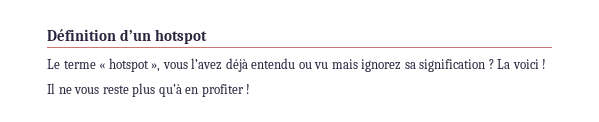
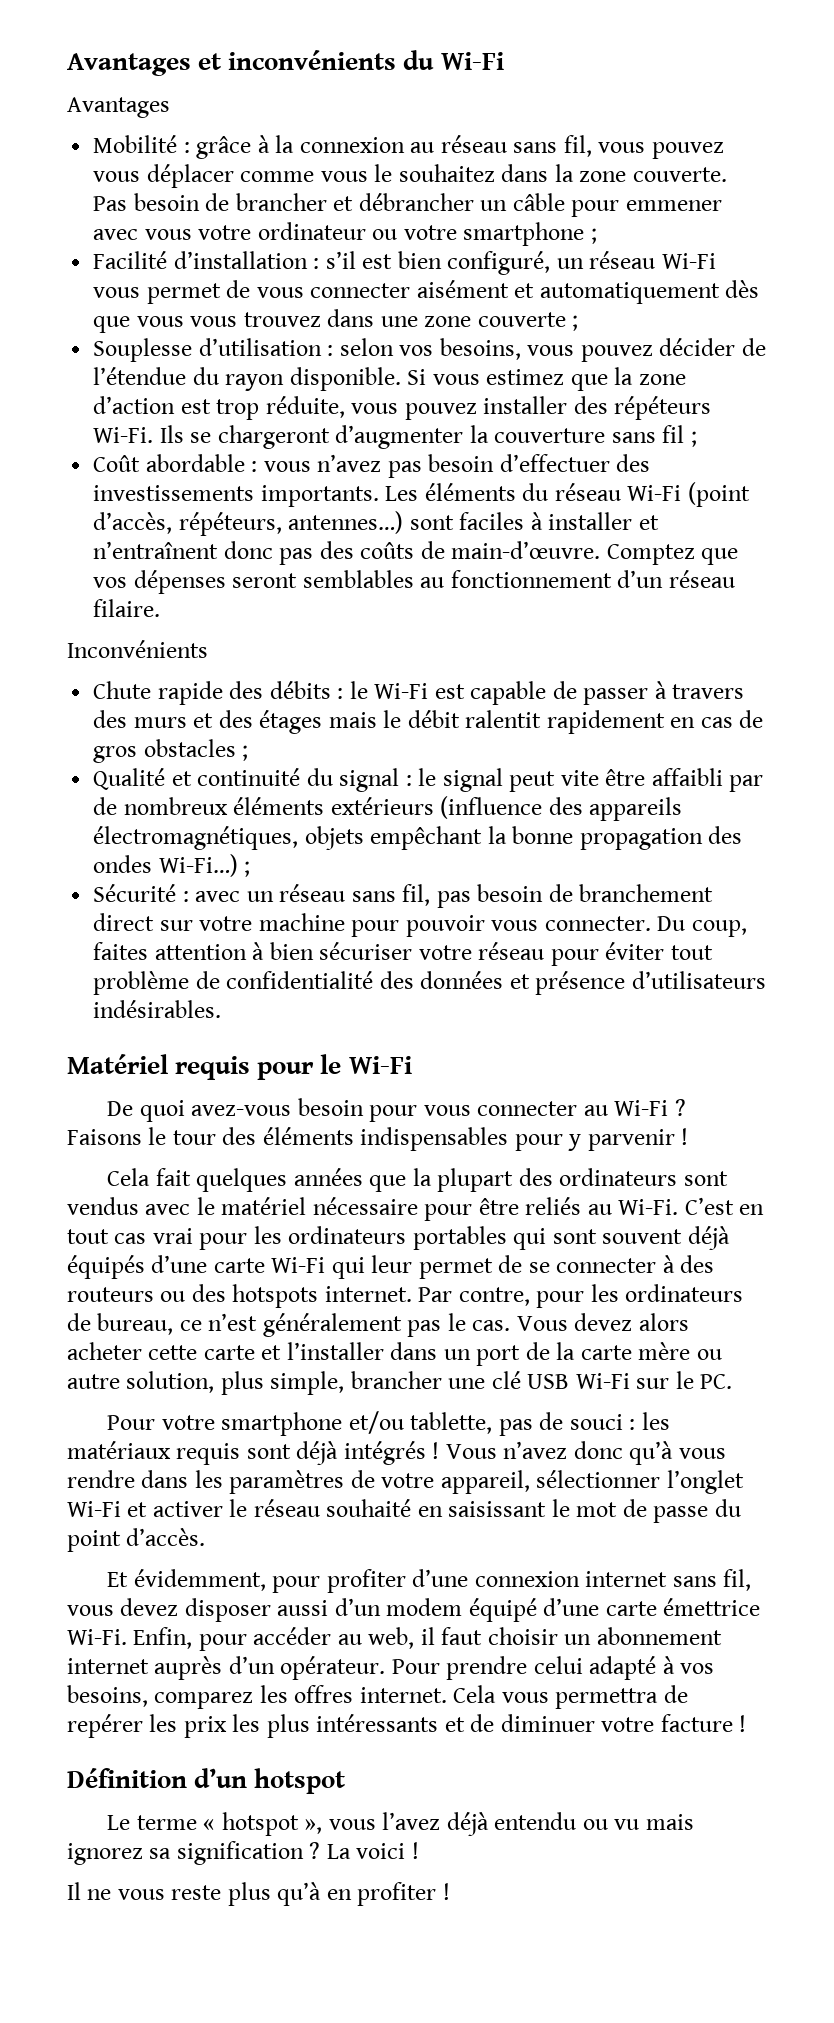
(47, 35) none -> [67,50,504,76] [67,97,170,118] [93,135,724,159] [93,164,727,188] [93,193,722,217] [93,222,597,246] [93,251,716,275] [93,280,760,304] [93,309,579,333] [93,338,766,362] [93,367,686,391] [93,396,712,420] [93,425,697,449] [93,454,651,478] [93,482,750,507] [93,511,659,536] [93,541,739,565] [93,570,735,594] [93,599,161,617] [67,640,208,658] [93,681,745,705] [93,710,764,734] [93,739,249,763] [93,768,764,792] [93,796,683,821] [93,826,743,850] [93,854,251,877] [93,884,714,908] [93,913,747,937] [93,942,713,966] [93,971,766,995] [93,1000,222,1018] [67,1054,412,1080] [107,1098,686,1122] [67,1127,689,1151] [107,1168,728,1192] [67,1197,765,1221] [67,1226,730,1250] [67,1255,715,1279] [67,1284,744,1308] [67,1313,689,1337] [67,1342,722,1366] [67,1371,733,1395] [107,1411,670,1436] [67,1441,726,1465] [67,1470,744,1494] [67,1499,741,1523] [67,1528,206,1552] [107,1569,752,1593] [67,1598,761,1622] [67,1627,722,1651] [67,1656,715,1680] [67,1685,688,1709] [67,1714,747,1738] Avantages et inconvénients du Wi-Fi // Avantages // Mobilité : grâce à la connexion au réseau sans fil, vous pouvez vous déplacer comme vous le souhaitez dans la zone couverte. Pas besoin de brancher et débrancher un câble pour emmener avec vous votre ordinateur ou votre smartphone ; // Facilité d’installation : s’il est bien configuré, un réseau Wi-Fi vous permet de vous connecter aisément et automatiquement dès que vous vous trouvez dans une zone couverte ; // Souplesse d’utilisation : selon vos besoins, vous pouvez décider de l’étendue du rayon disponible. Si vous estimez que la zone d’action est trop réduite, vous pouvez installer des répéteurs Wi-Fi. Ils se chargeront d’augmenter la couverture sans fil ; // Coût abordable : vous n’avez pas besoin d’effectuer des investissements importants. Les éléments du réseau Wi-Fi (point d’accès, répéteurs, antennes…) sont faciles à installer et n’entraînent donc pas des coûts de main-d’œuvre. Comptez que vos dépenses seront semblables au fonctionnement d’un réseau filaire. // Inconvénients // Chute rapide des débits : le Wi-Fi est capable de passer à travers des murs et des étages mais le débit ralentit rapidement en cas de gros obstacles ; // Qualité et continuité du signal : le signal peut vite être affaibli par de nombreux éléments extérieurs (influence des appareils électromagnétiques, objets empêchant la bonne propagation des ondes Wi-Fi…) ; // Sécurité : avec un réseau sans fil, pas besoin de branchement direct sur votre machine pour pouvoir vous connecter. Du coup, faites attention à bien sécuriser votre réseau pour éviter tout problème de confidentialité des données et présence d’utilisateurs indésirables. // Matériel requis pour le Wi-Fi // De quoi avez-vous besoin pour vous connecter au Wi-Fi ? Faisons le tour des éléments indispensables pour y parvenir ! // Cela fait quelques années que la plupart des ordinateurs sont vendus avec le matériel nécessaire pour être reliés au Wi-Fi. C’est en tout cas vrai pour les ordinateurs portables qui sont souvent déjà équipés d’une carte Wi-Fi qui leur permet de se connecter à des routeurs ou des hotspots internet. Par contre, pour les ordinateurs de bureau, ce n’est généralement pas le cas. Vous devez alors acheter cette carte et l’installer dans un port de la carte mère ou autre solution, plus simple, brancher une clé USB Wi-Fi sur le PC. // Pour votre smartphone et/ou tablette, pas de souci : les matériaux requis sont déjà intégrés ! Vous n’avez donc qu’à vous rendre dans les paramètres de votre appareil, sélectionner l’onglet Wi-Fi et activer le réseau souhaité en saisissant le mot de passe du point d’accès. // Et évidemment, pour profiter d’une connexion internet sans fil, vous devez disposer aussi d’un modem équipé d’une carte émettrice Wi-Fi. Enfin, pour accéder au web, il faut choisir un abonnement internet auprès d’un opérateur. Pour prendre celui adapté à vos besoins, comparez les offres internet. Cela vous permettra de repérer les prix les plus intéressants et de diminuer votre facture ! //

